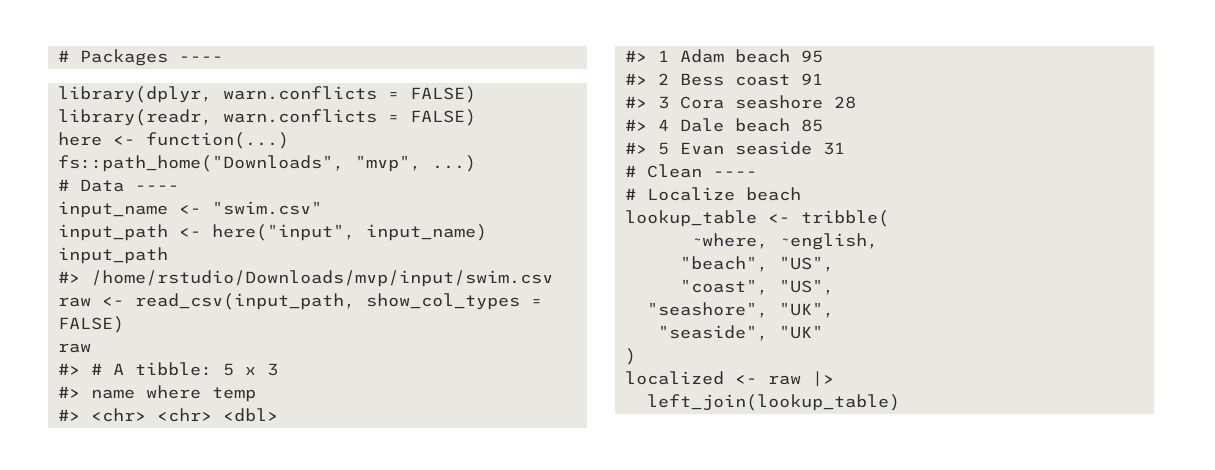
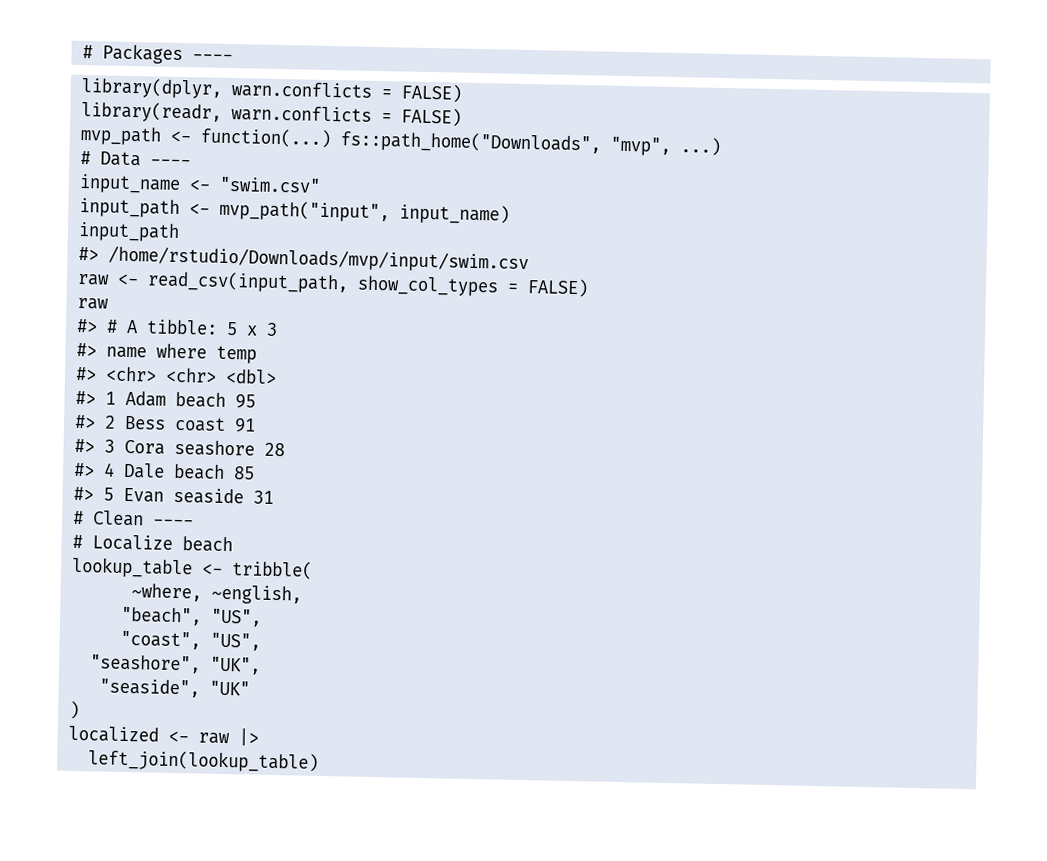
[57,132,102,146] here -> [79,125,162,146] mvp_path
[211,224,355,241] here("input", -> [218,199,390,223] mvp_path("input",

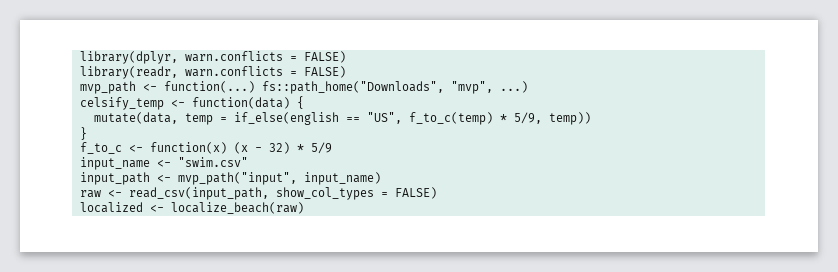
[81,43,233,65] # Packages ---- // -> (79, 57) none
[79,150,191,167] # Data ---- -> [79,96,304,110] [93,112,591,125] [79,127,87,140] [79,142,332,154] celsify_temp <- function(data) { // mutate(data, temp = if_else(english == "US", f_to_c(temp) * 5/9, temp)) // } // f_to_c <- function(x) (x - 32) * 5/9
[77,221,180,242] [77,245,529,274] // input_path // #> /home/rstudio/Downloads/mvp/input/swim.csv -> (381, 178) none
[76,297,109,310] [75,318,278,336] [75,342,257,364] [74,366,277,384] [74,390,256,409] [73,414,256,433] [73,438,285,457] [72,462,255,480] [72,486,274,505] [72,510,194,527] [71,534,233,553] [70,556,313,580] [130,583,302,605] [120,606,262,627] [119,630,261,651] [89,654,261,675] [98,678,250,698] [68,700,80,720] // raw // #> # A tibble: 5 x 3 // #> name where temp // #> <chr> <chr> <dbl> // #> 1 Adam beach 95 // #> 2 Bess coast 91 // #> 3 Cora seashore 28 // #> 4 Dale beach 85 // #> 5 Evan seaside 31 // # Clean ---- // # Localize beach // lookup_table <- tribble( // ~where, ~english, // "beach", "US", // "coast", "US", // "seashore", "UK", // "seaside", "UK" // ) -> (437, 193) none
[197,728,259,746] [87,749,319,773] raw |> // left_join(lookup_table) -> [170,202,304,214] localize_beach(raw)

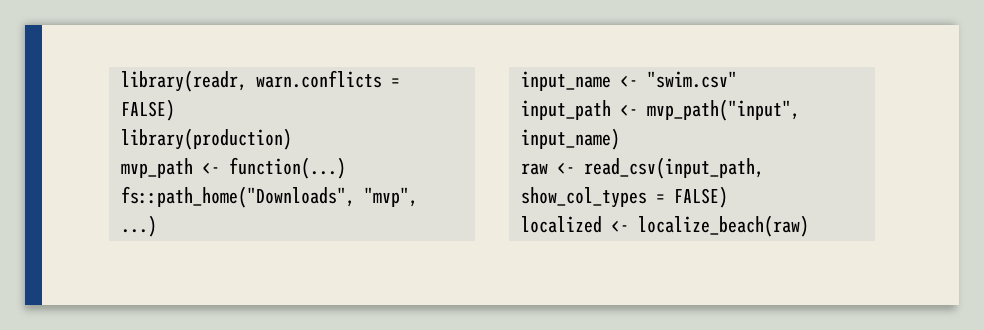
[79,51,346,64] [79,66,346,79] library(dplyr, warn.conflicts = FALSE) // library(readr, warn.conflicts = FALSE) -> [121,70,401,92] [121,99,176,121] [121,128,293,150] library(readr, warn.conflicts = FALSE) // library(production)
[79,96,304,110] [93,112,591,125] [79,127,87,140] [79,142,332,154] // celsify_temp <- function(data) { // mutate(data, temp = if_else(english == "US", f_to_c(temp) * 5/9, temp)) // } // f_to_c <- function(x) (x - 32) * 5/9 -> (158, 226) none

